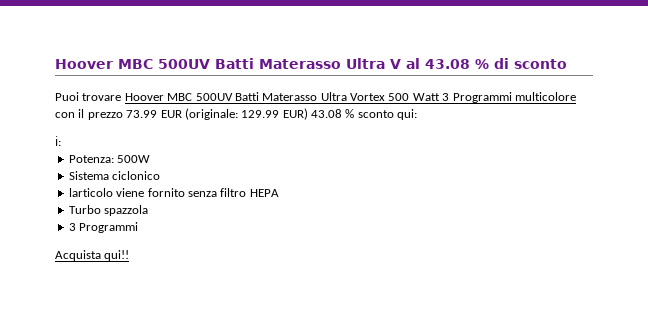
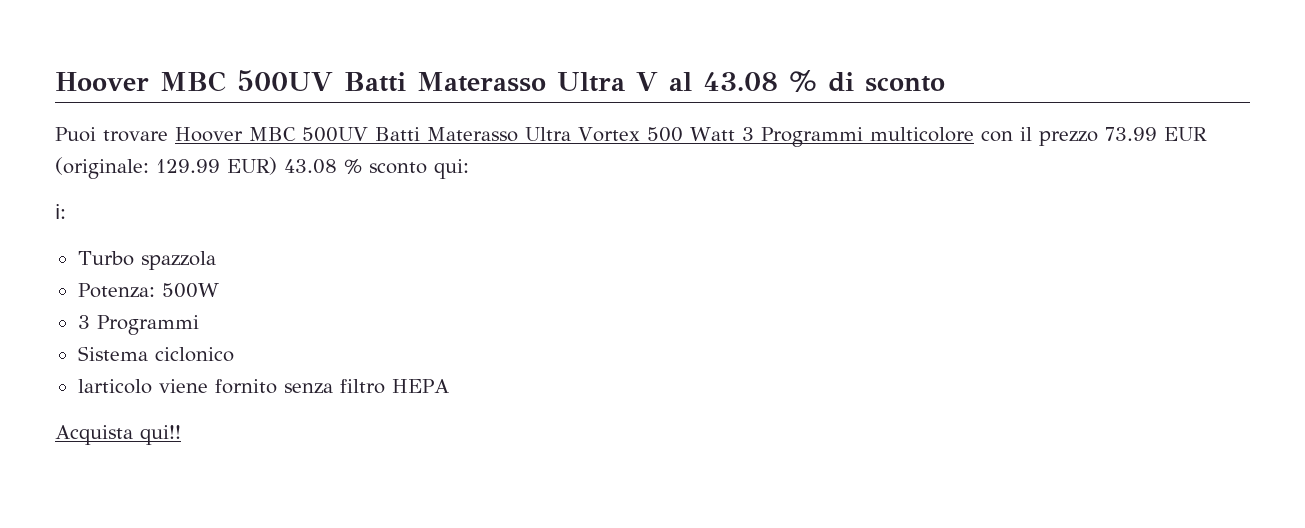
(61, 141) none -> [77,251,216,270] // Turbo spazzola
(151, 159) none -> [77,315,199,335] // 3 Programmi
[68,205,149,216] [68,222,139,233] // Turbo spazzola // 3 Programmi -> (449, 386) none

